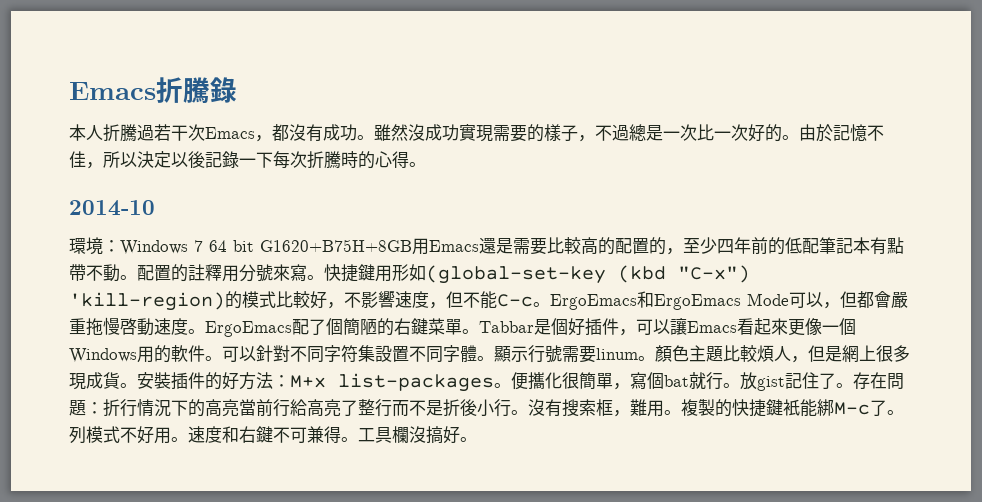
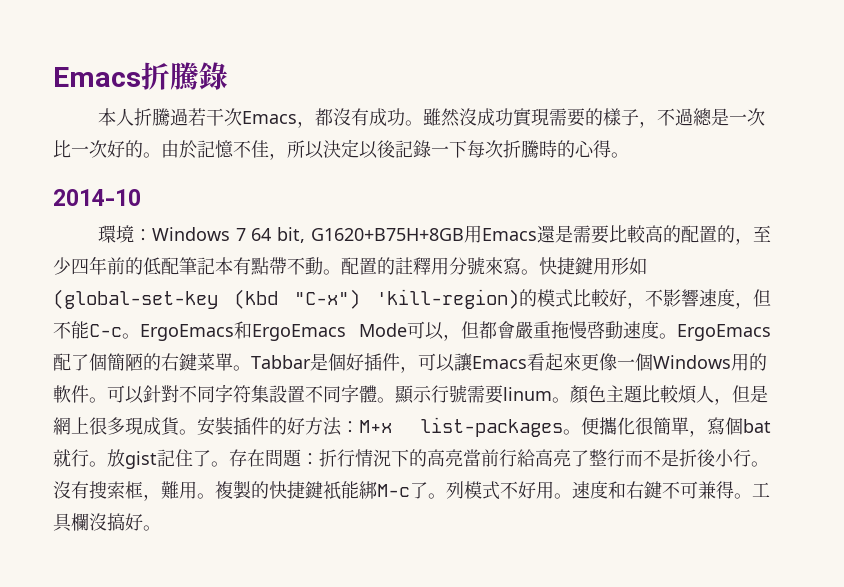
[233,240,254,252] bit -> [277,227,306,243] bit,

